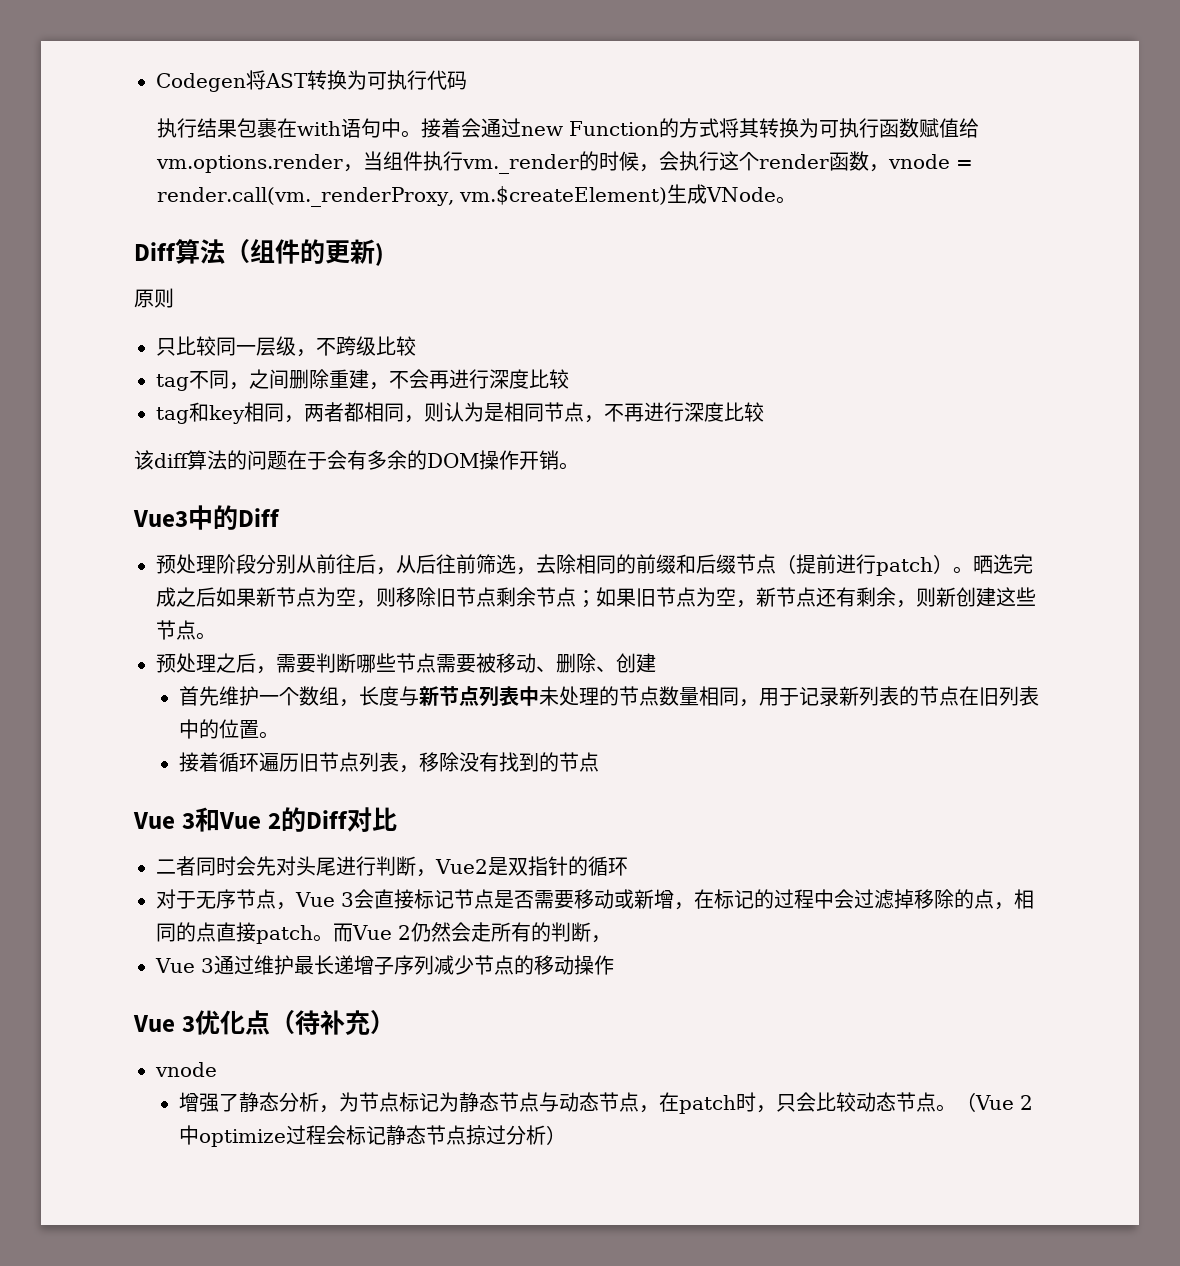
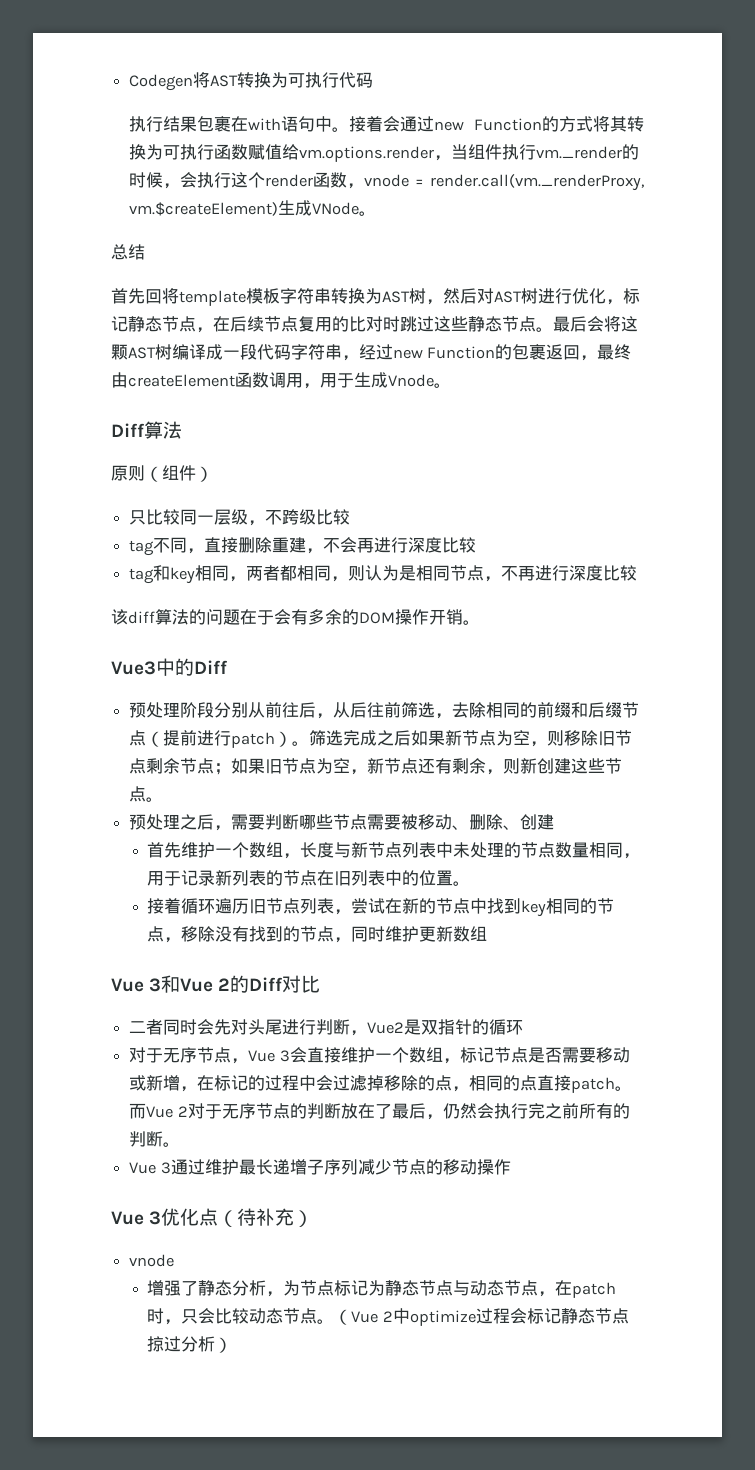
(797, 200) none -> [111,244,145,260] [111,288,640,306] [111,316,638,333] [111,344,632,361] [111,372,451,389] // 总结 // 首先回将template模板字符串转换为AST树，然后对AST树进行优化，标记静态节点，在后续节点复用的比对时跳过这些静态节点。最后会将这颗AST树编译成一段代码字符串，经过new Function的包裹返回，最终由createElement函数调用，用于生成Vnode。
(225, 251) none -> [111,465,145,481] // 原则
[300,239,384,266] [134,288,174,308] 的更新) // 原则 -> [196,466,213,482] ）
[249,369,289,389] 之间 -> [204,537,239,553] 直接
[973,555,993,574] 晒 -> [309,730,327,746] 筛
(419, 769) none -> [351,898,615,917] [147,926,182,943] 尝试在新的节点中找到key相同的节点，
(599, 762) none -> [334,926,488,943] ，同时维护更新数组
(414, 899) none -> [340,1047,460,1064] 维护一个数组，
[410,922,491,942] 仍然会走 -> [187,1103,579,1120] 对于无序节点的判断放在了最后，仍然会执行完之前
[590,935,611,943] ， -> [163,1142,181,1147] 。

